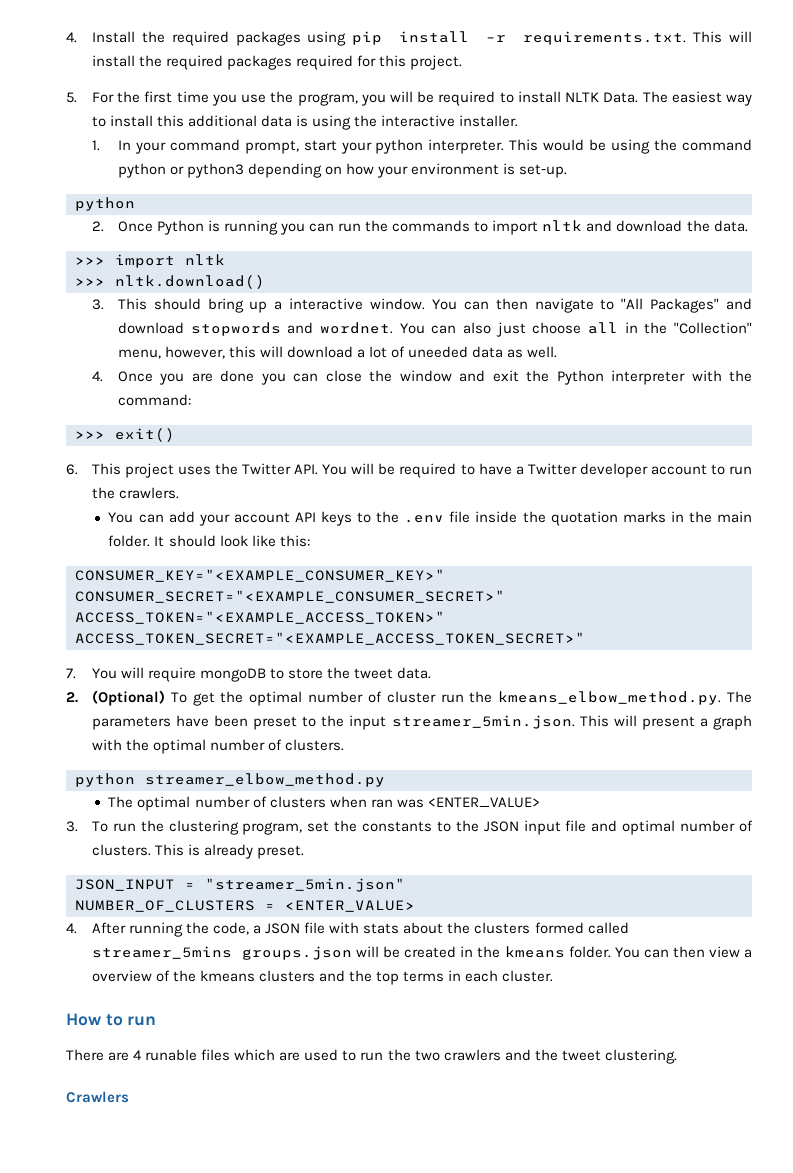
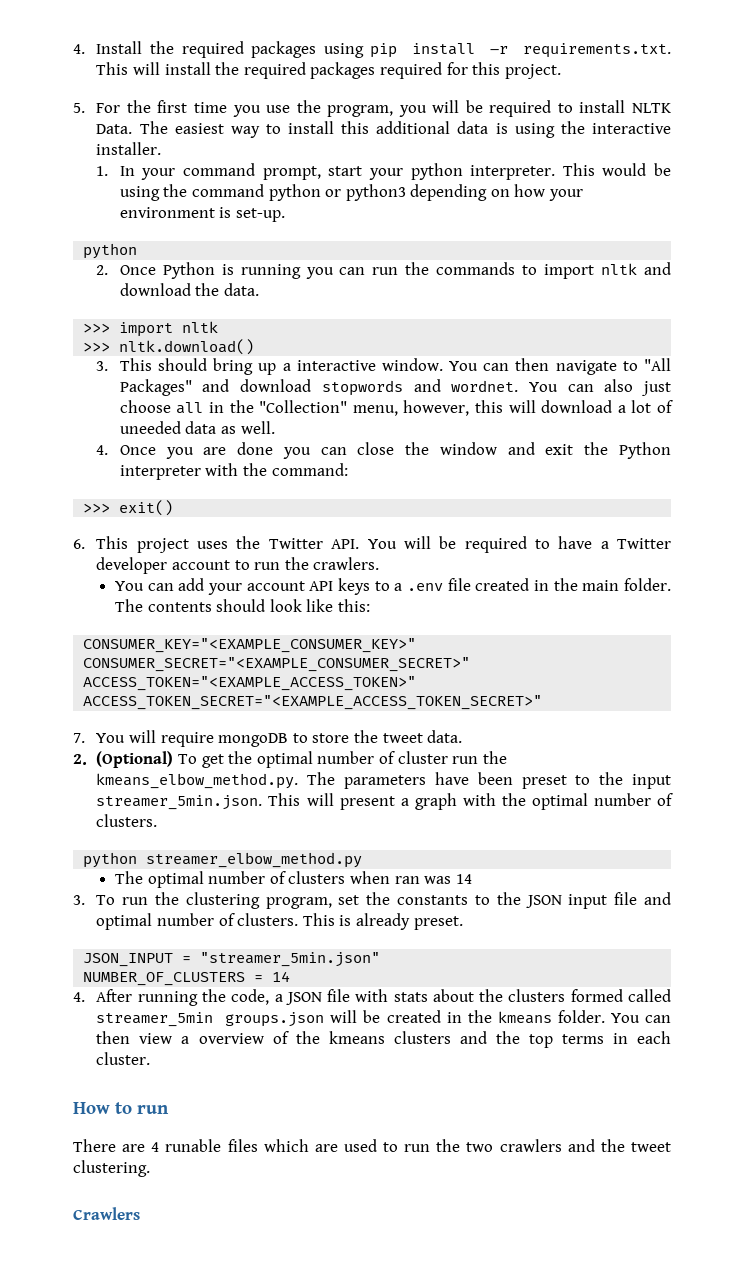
[376,511,400,523] the -> [394,583,403,591] a
[475,511,666,526] inside the quotation marks -> [475,578,530,591] created
[154,536,165,547] It -> [115,599,212,612] The contents
[427,797,540,808] <ENTER_VALUE> -> [455,874,472,884] 14
[285,900,415,912] <ENTER_VALUE> -> [272,971,291,982] 14
[91,946,232,959] streamer_5mins -> [96,1012,214,1027] streamer_5min

